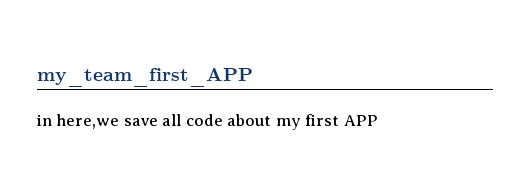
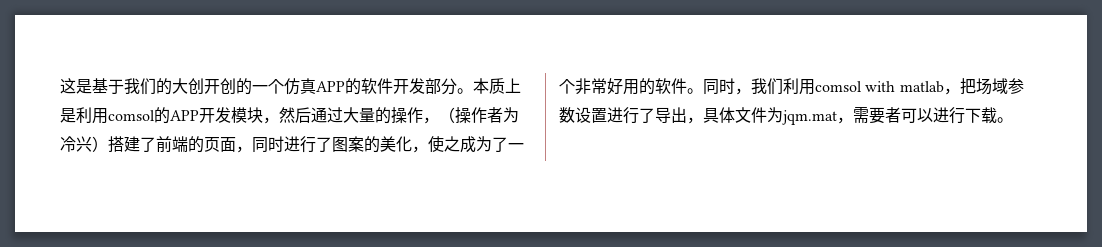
[37,68,253,87] [37,114,378,130] my_team_first_APP // in here,we save all code about my first APP -> [60,78,521,95] [60,107,519,124] [60,136,524,153] [559,78,1024,95] [559,107,1013,125] 这是基于我们的大创开创的一个仿真APP的软件开发部分。本质上是利用comsol的APP开发模块，然后通过大量的操作，（操作者为冷兴）搭建了前端的页面，同时进行了图案的美化，使之成为了一个非常好用的软件。同时，我们利用comsol with matlab，把场域参数设置进行了导出，具体文件为jqm.mat，需要者可以进行下载。

